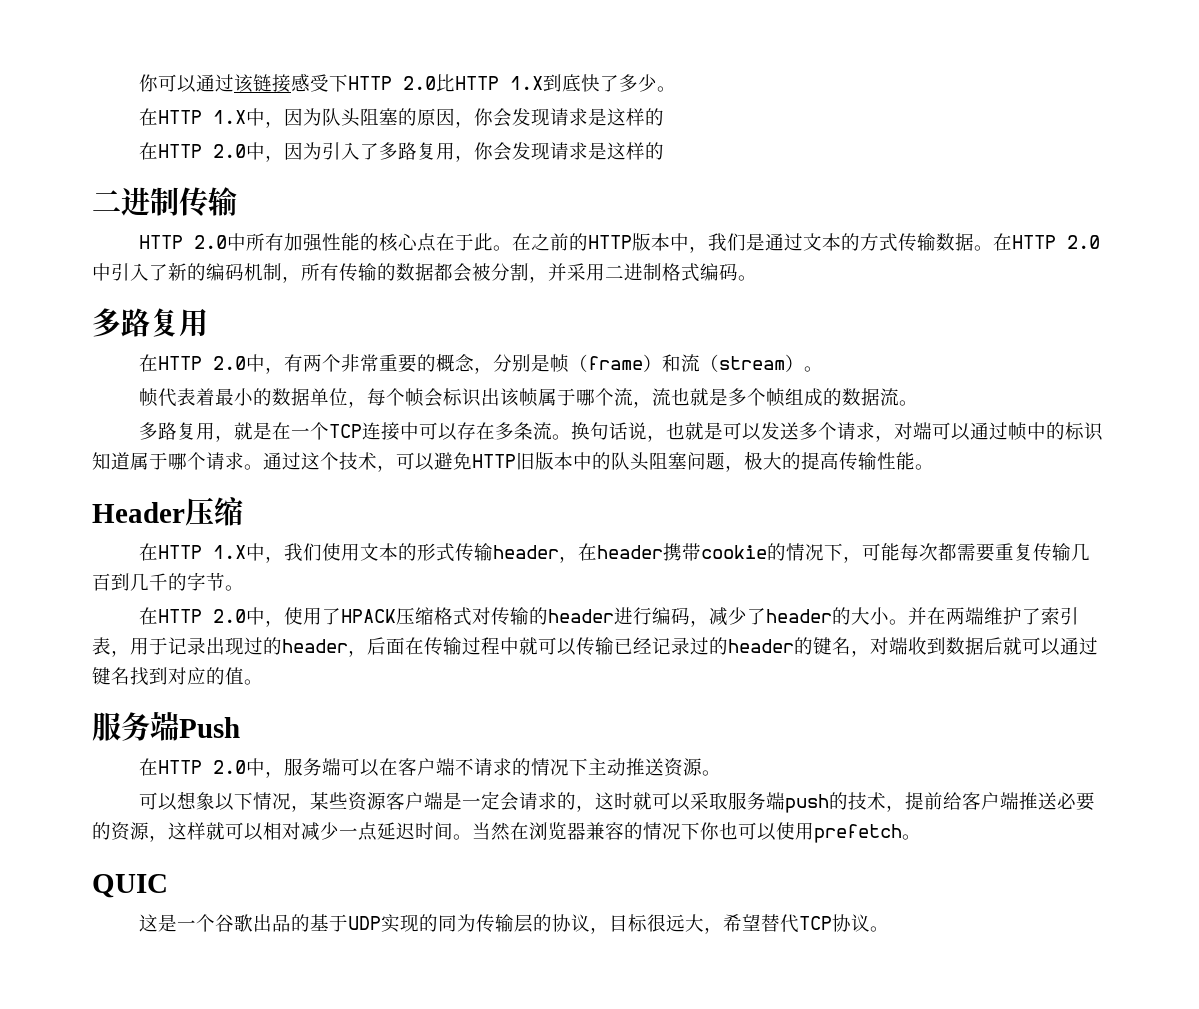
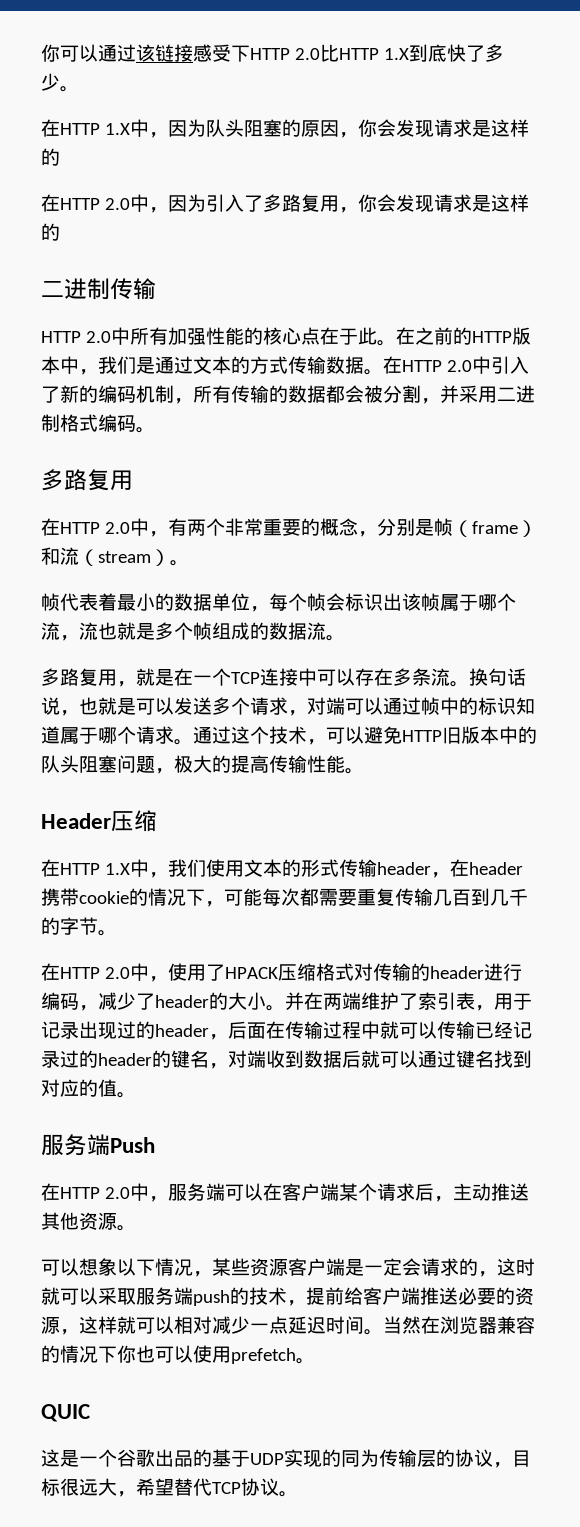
[455,758,589,776] 不请求的情况下 -> [338,1183,453,1202] 某个请求后，
(665, 767) none -> [41,1212,79,1230] 其他

